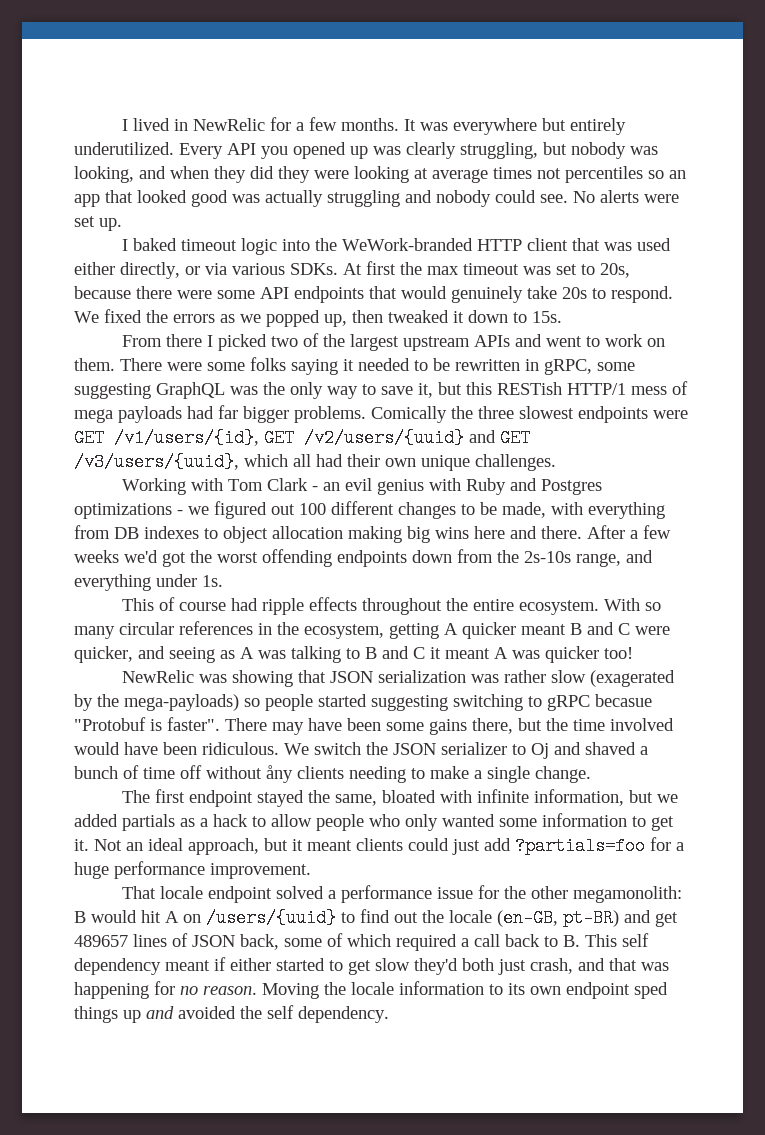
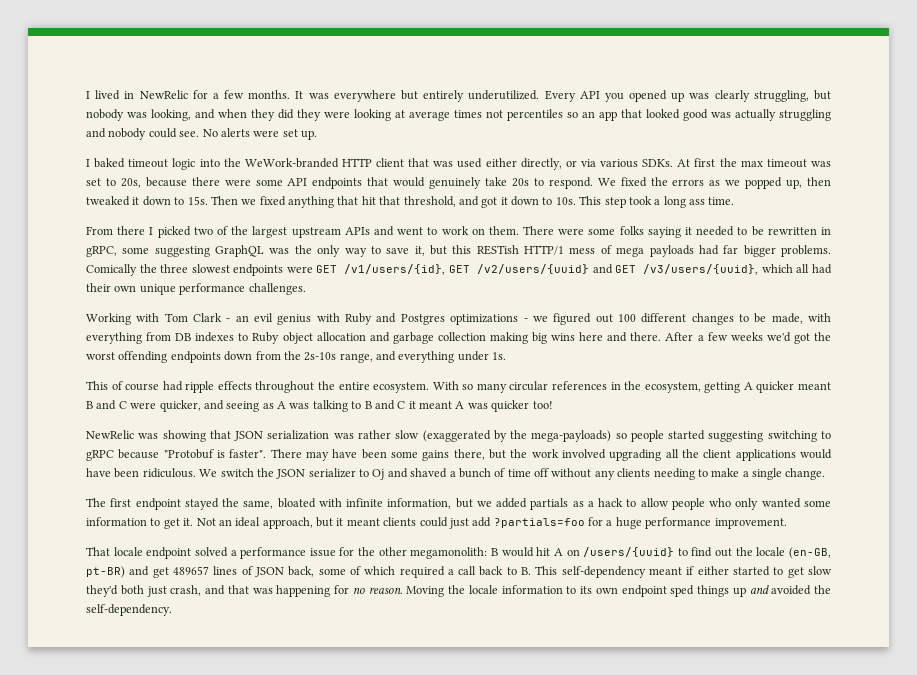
(562, 317) none -> [210,196,735,208] Then we fixed anything that hit that threshold, and got it down to 10s. This step took a long ass time.
(470, 463) none -> [179,283,246,295] performance
(218, 533) none -> [252,332,280,344] Ruby
(343, 532) none -> [369,332,486,344] and garbage collection
[589,670,675,687] (exagerated -> [422,430,491,442] (exaggerated
[595,694,652,707] becasue -> [118,449,160,459] because
[573,718,674,731] time involved -> [531,449,796,461] work involved upgrading all the client applications
[266,765,293,783] åny -> [594,470,615,480] any
[622,933,649,947] [74,958,161,975] self dependency -> [561,566,646,578] self-dependency
[267,1005,389,1023] self dependency. -> [86,604,172,616] self-dependency.

